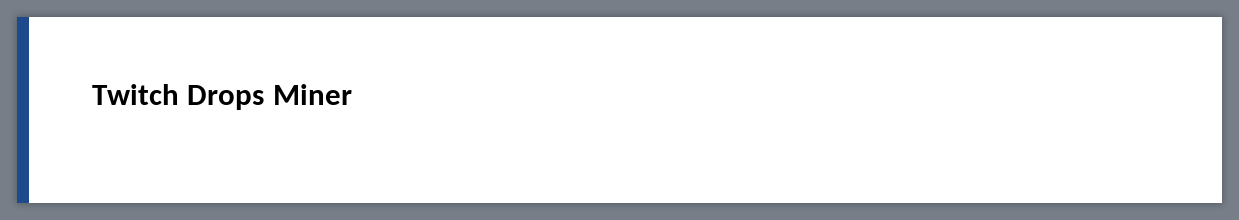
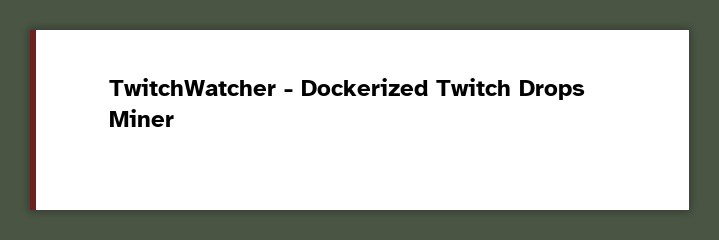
(92, 94) none -> [109,78,428,96] TwitchWatcher - Dockerized

